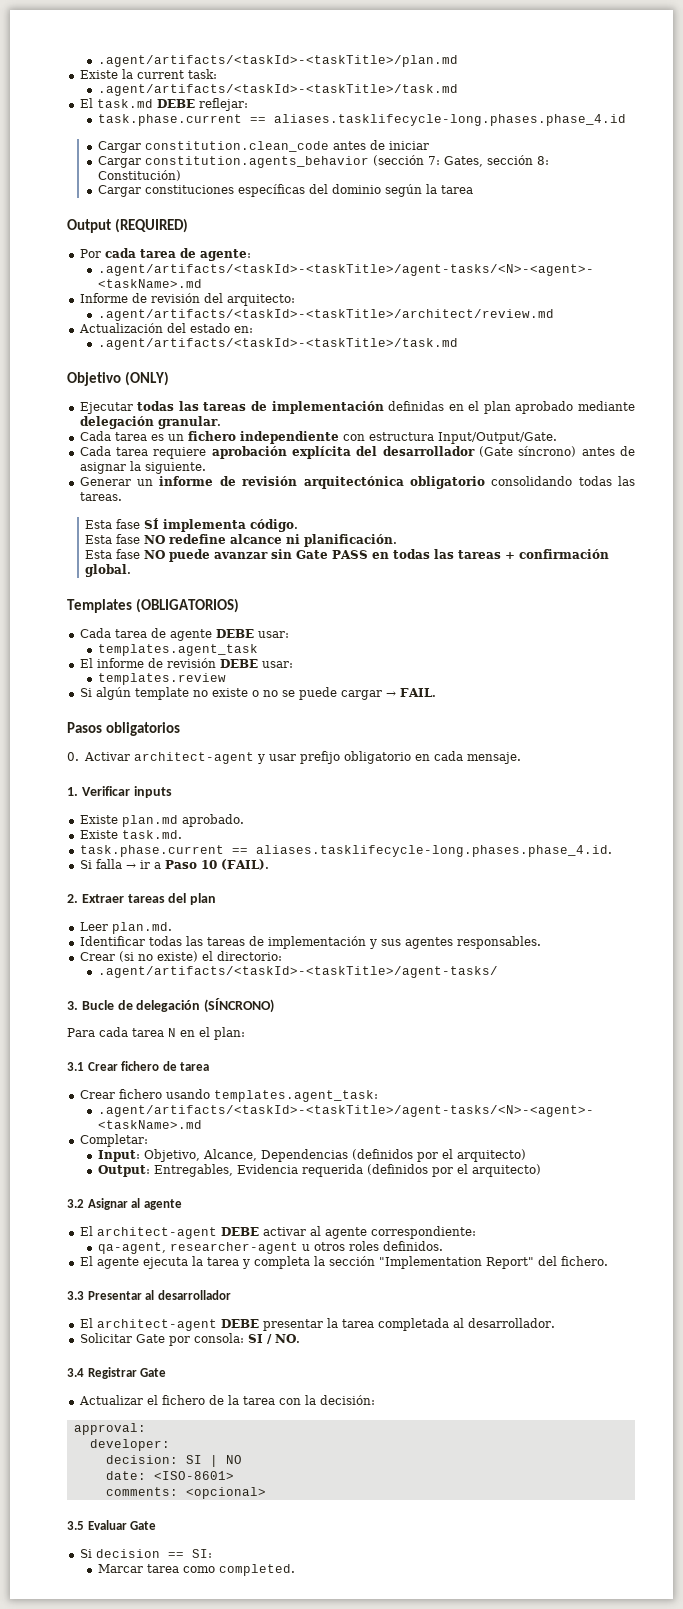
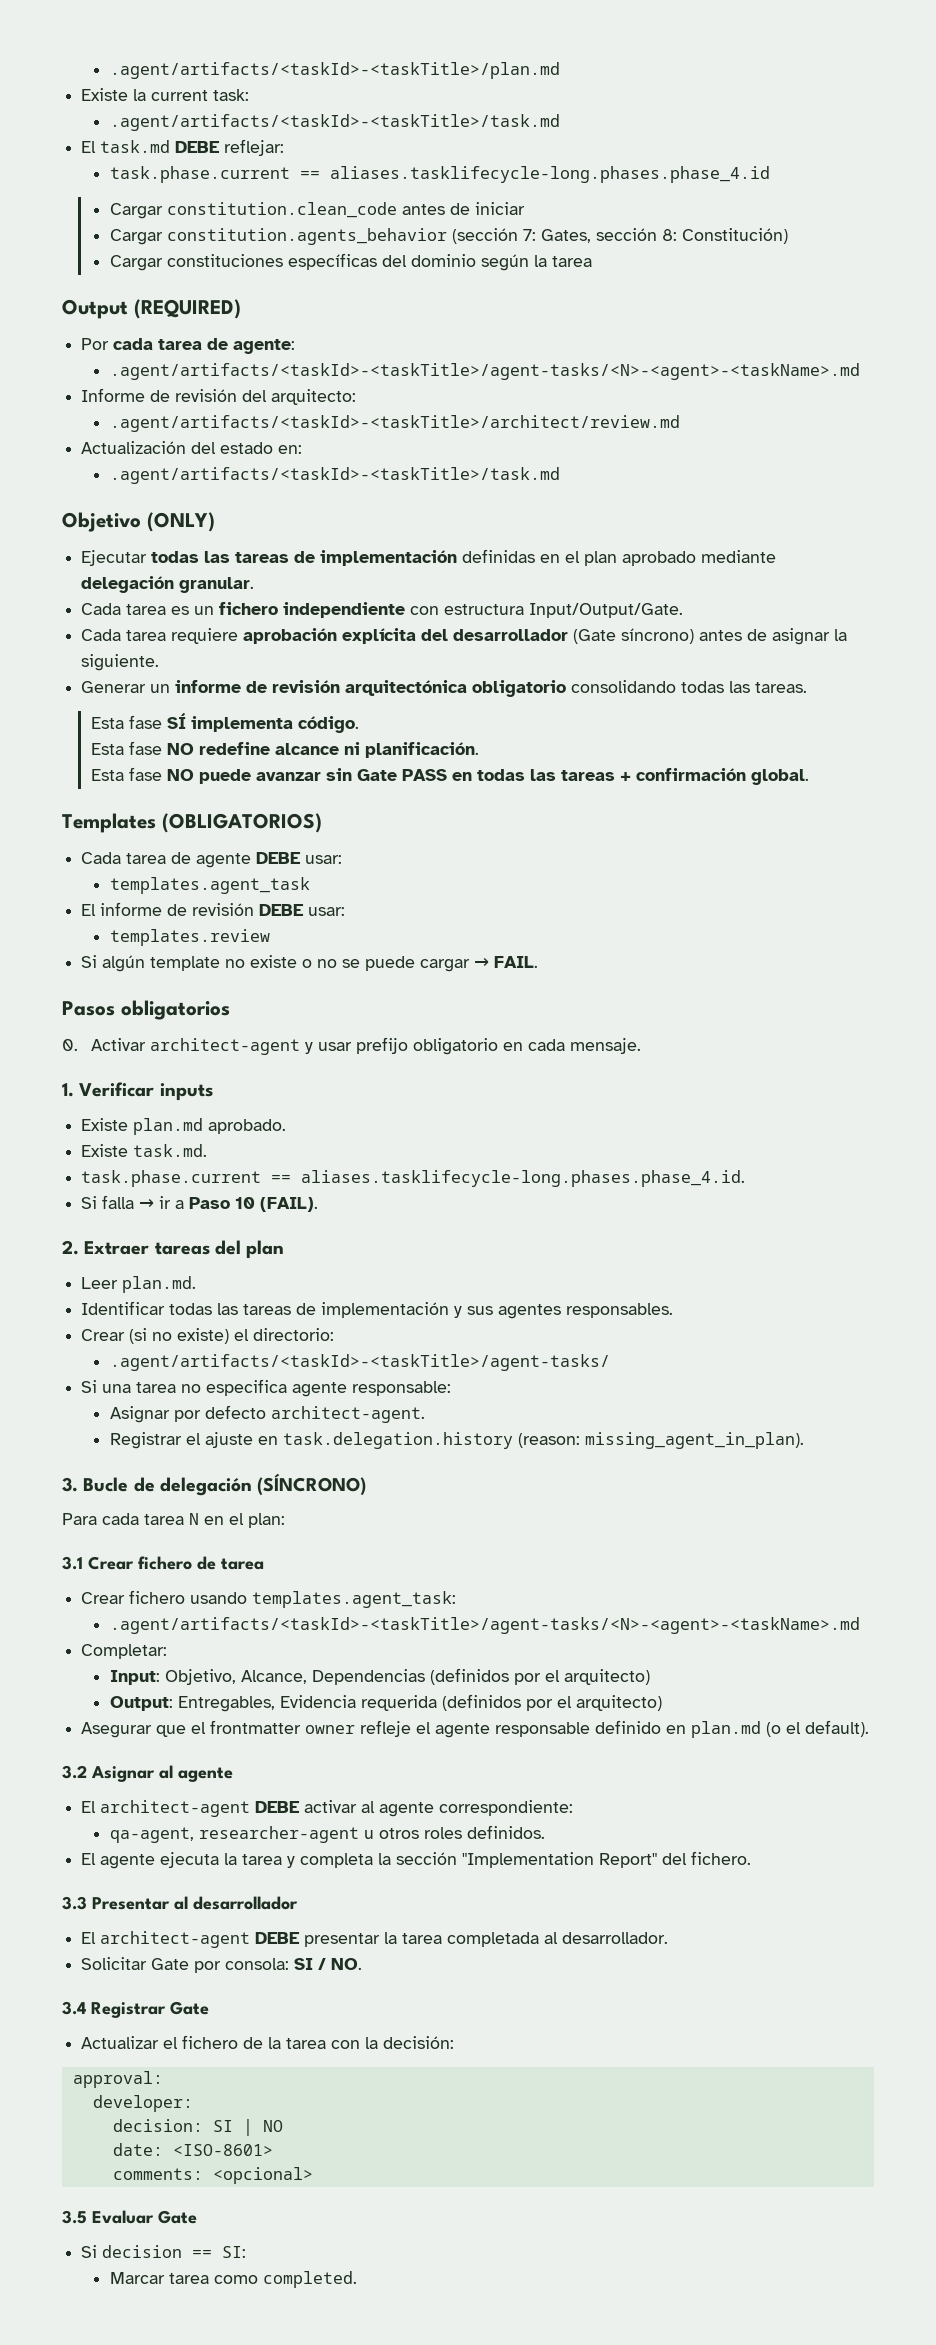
(498, 972) none -> [81,1379,452,1397] [109,1405,425,1423] [109,1432,804,1449] // Si una tarea no especifica agente responsable: // Asignar por defecto architect-agent. // Registrar el ajuste en task.delegation.history (reason: missing_agent_in_plan).
(541, 1170) none -> [81,1720,870,1738] // Asegurar que el frontmatter owner refleje el agente responsable definido en plan.md (o el default).

